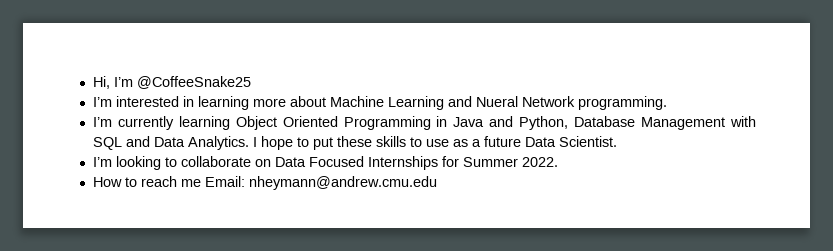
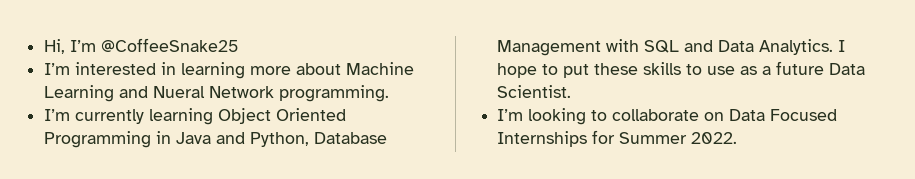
[92,176,437,190] // How to reach me Email: nheymann@andrew.cmu.edu -> (738, 138) none

